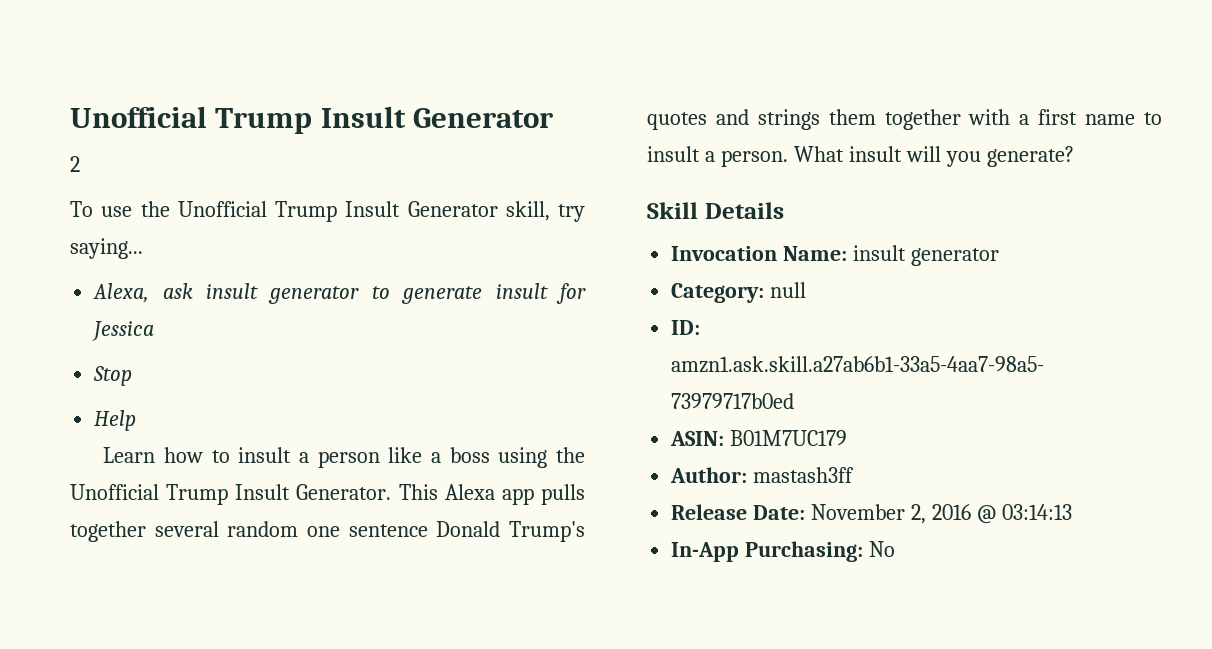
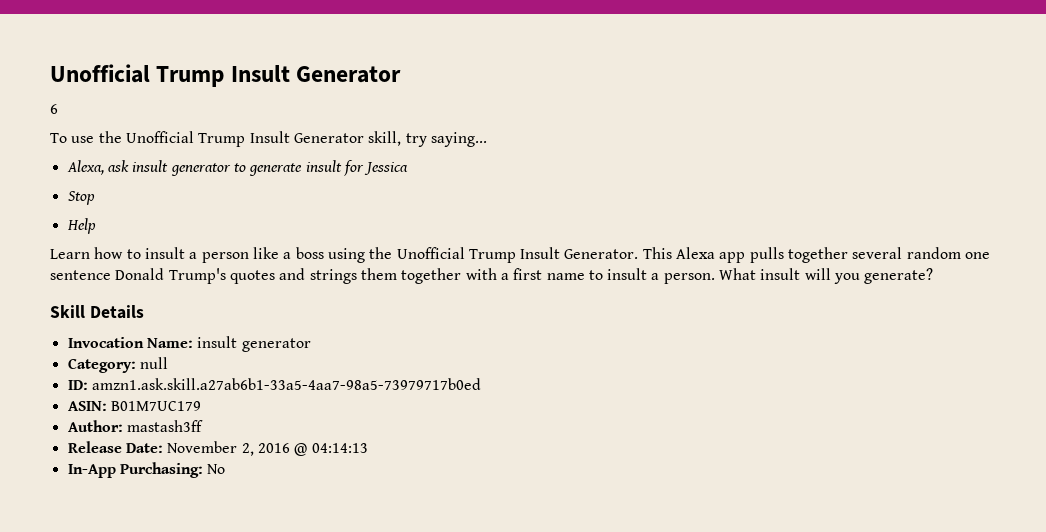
[70,156,80,172] 2 -> [50,104,58,114] 6
[1001,504,1072,520] 03:14:13 -> [311,443,368,453] 04:14:13

